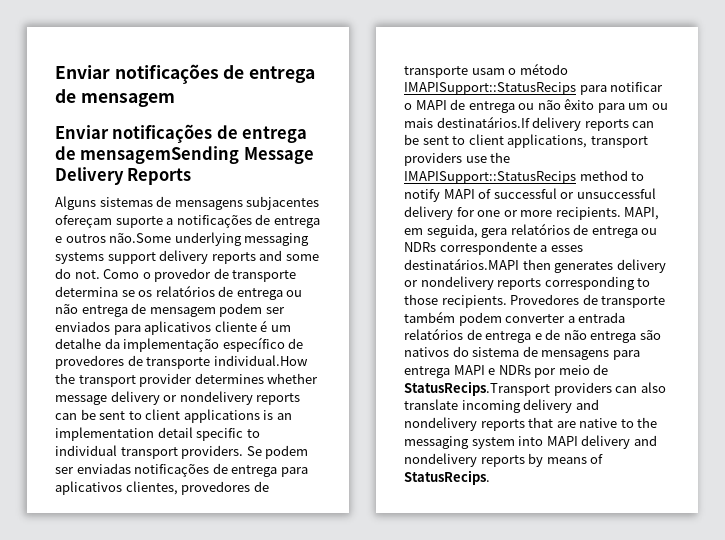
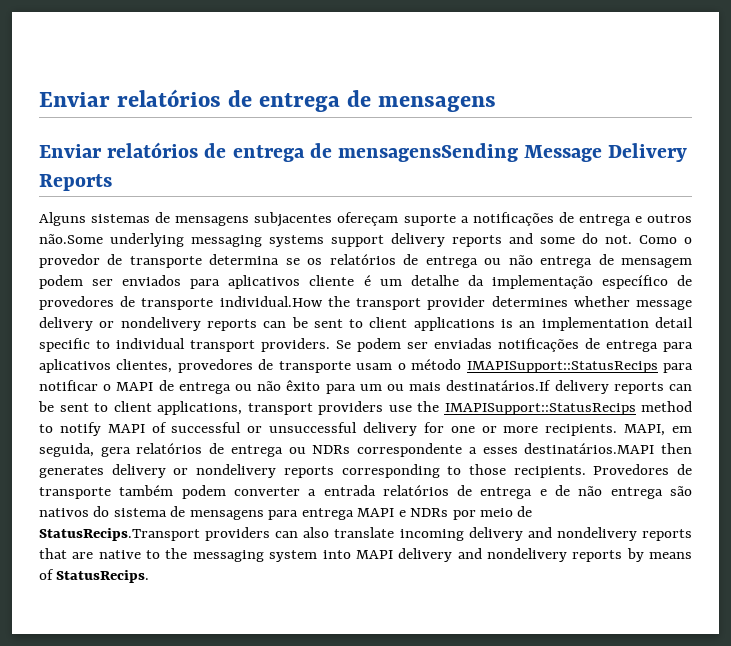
[55,64,316,84] [55,89,175,107] [55,124,308,144] [55,146,240,164] Enviar notificações de entrega de mensagem // Enviar notificações de entrega de mensagemSending -> [39,89,497,112] [39,142,519,162] Enviar relatórios de entrega de mensagens // Enviar relatórios de entrega de mensagensSending

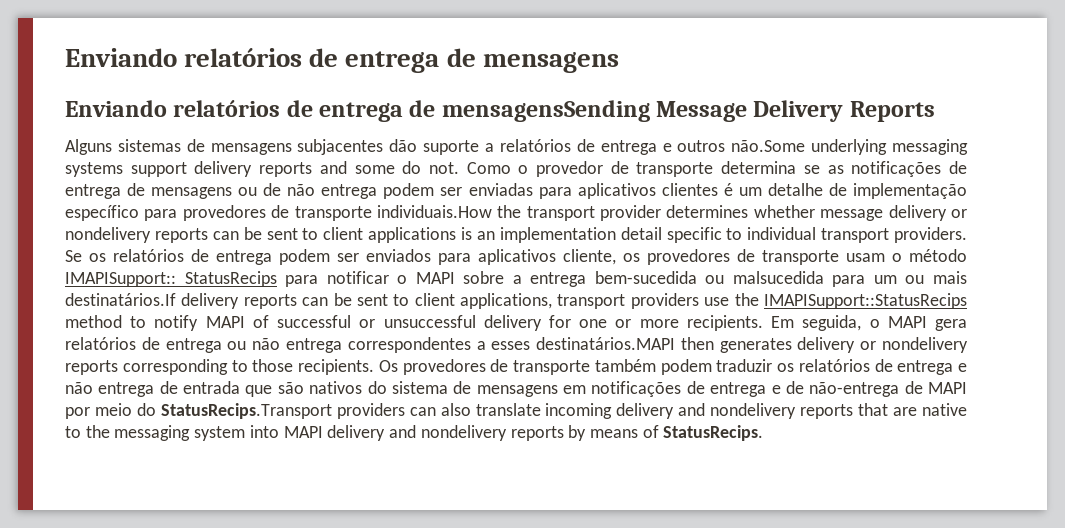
[39,92,110,107] Enviar -> [65,48,177,67] Enviando
[39,144,102,158] Enviar -> [65,100,167,117] Enviando
[337,212,399,226] ofereçam -> [389,139,418,152] dão
[472,212,554,226] notificações -> [499,139,571,152] relatórios
[307,254,692,268] [39,275,355,289] os relatórios de entrega ou não entrega de mensagem podem ser enviados para aplicativos cliente -> [827,161,968,177] [65,183,718,199] as notificações de entrega de mensagens ou de não entrega podem ser enviadas para aplicativos clientes
[467,275,484,286] da -> [828,183,847,196] de
[677,275,692,286] [39,296,323,310] de provedores de transporte individual.How -> [144,205,492,221] para provedores de transporte individuais.How
[357,338,693,352] [39,359,173,373] podem ser enviadas notificações de entrega para aplicativos clientes, -> [89,249,640,265] os relatórios de entrega podem ser enviados para aplicativos cliente, os
[466,361,658,373] IMAPISupport::StatusRecips -> [65,271,277,287] IMAPISupport:: StatusRecips
[158,380,321,394] de entrega ou não êxito -> [463,271,824,287] sobre a entrega bem-sucedida ou malsucedida
[624,424,692,436] [39,443,94,457] MAPI, em seguida, -> [771,315,927,331] Em seguida, o MAPI
[312,443,463,457] NDRs correspondente -> [252,337,471,353] não entrega correspondentes
[593,464,670,475] Provedores -> [378,359,486,375] Os provedores
[233,485,663,499] converter a entrada relatórios de entrega e de não entrega -> [716,359,967,375] [65,381,273,397] traduzir os relatórios de entrega e não entrega de entrada que
[268,508,449,520] para entrega MAPI e NDRs -> [563,381,967,397] em notificações de entrega e de não-entrega de MAPI
[517,506,533,517] de -> [136,403,156,416] do

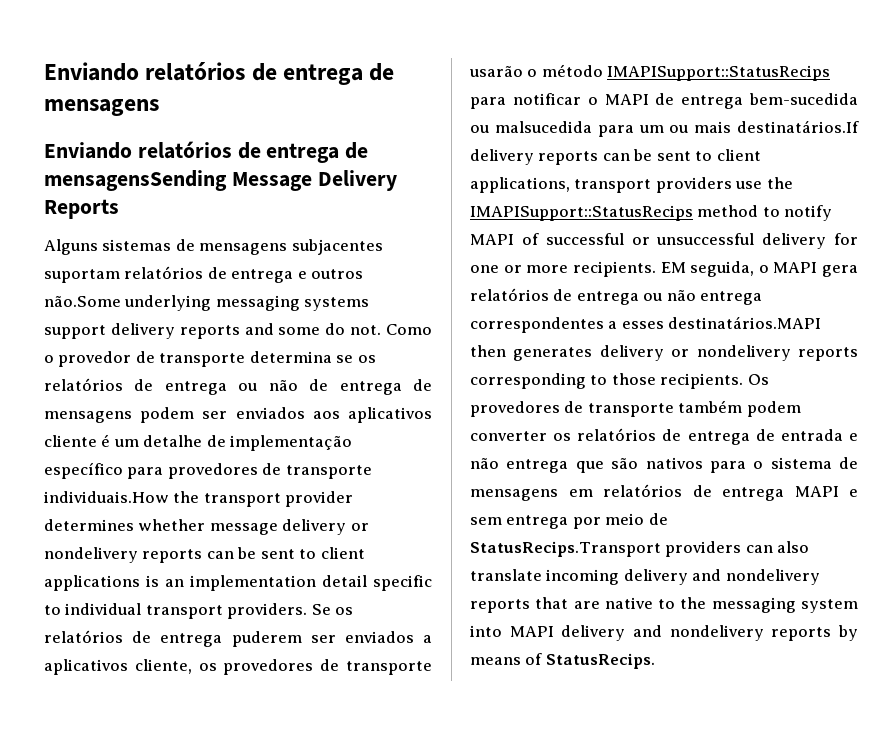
[389,139,495,155] dão suporte a -> [44,269,120,283] suportam
[827,161,968,177] [65,183,718,199] as notificações de entrega de mensagens ou de não entrega podem ser enviadas para aplicativos clientes -> [357,355,376,363] [44,378,432,395] [44,407,432,423] [44,435,97,447] os relatórios de entrega ou não de entrega de mensagens podem ser enviados aos aplicativos cliente
[279,249,471,265] podem ser enviados para -> [231,631,433,647] puderem ser enviados a
[846,253,885,262] usam -> [469,66,523,77] usarão
[65,271,277,287] IMAPISupport:: StatusRecips -> [607,65,831,81] IMAPISupport::StatusRecips
[463,271,522,284] sobre a -> [655,93,675,105] de
[771,316,795,328] Em -> [660,262,686,273] EM
[716,359,954,375] traduzir os relatórios de entrega -> [470,428,843,445] converter os relatórios de entrega de entrada
[159,381,241,394] de entrada -> (569, 466) none
[367,381,387,394] do -> [709,461,764,473] para o
[591,381,967,397] notificações de entrega e de não-entrega de MAPI -> [603,484,858,501] [470,515,569,529] relatórios de entrega MAPI e sem entrega
[136,403,156,416] do -> [648,513,668,525] de

